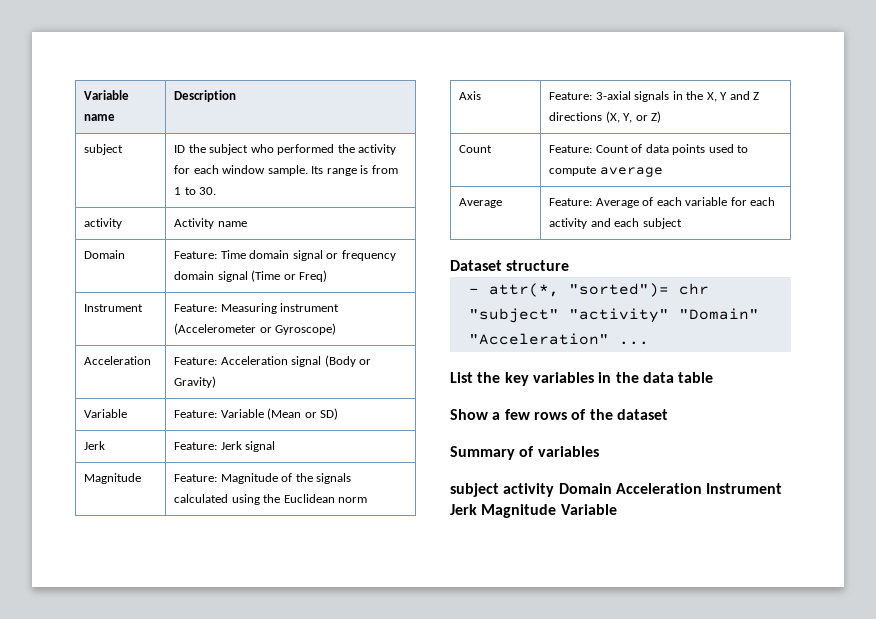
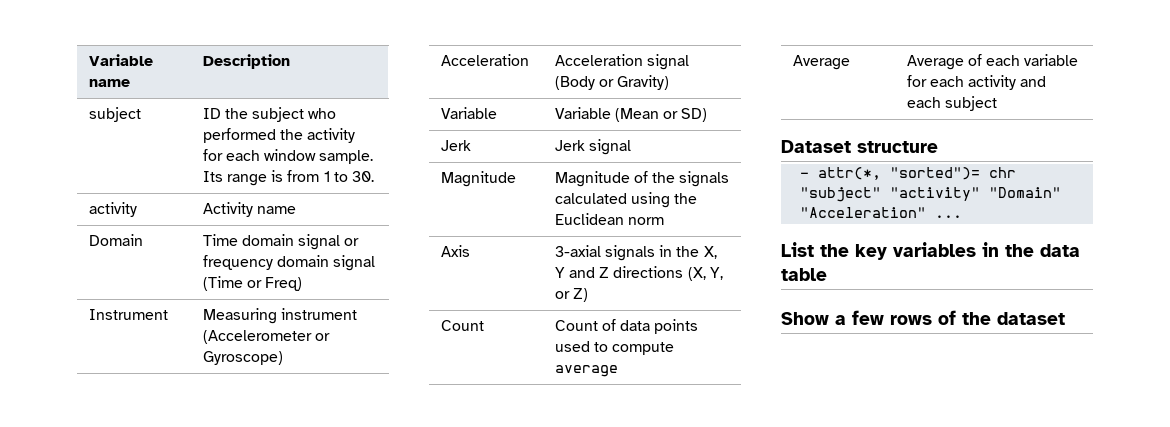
[174,251,218,259] Feature: -> (143, 240) none
[174,304,218,312] Feature: -> (168, 314) none
[174,357,218,365] Feature: -> (529, 60) none
[174,410,218,418] Feature: -> (497, 113) none
[174,442,218,450] Feature: -> (471, 145) none
[174,474,218,482] Feature: -> (516, 179) none
[549,92,593,100] Feature: -> (470, 251) none
[549,145,593,153] Feature: -> (484, 325) none
[549,198,593,206] Feature: -> (850, 62) none
[450,446,599,460] [450,483,783,497] [450,504,617,518] // Summary of variables // subject activity Domain Acceleration Instrument Jerk Magnitude Variable -> (1065, 318) none

